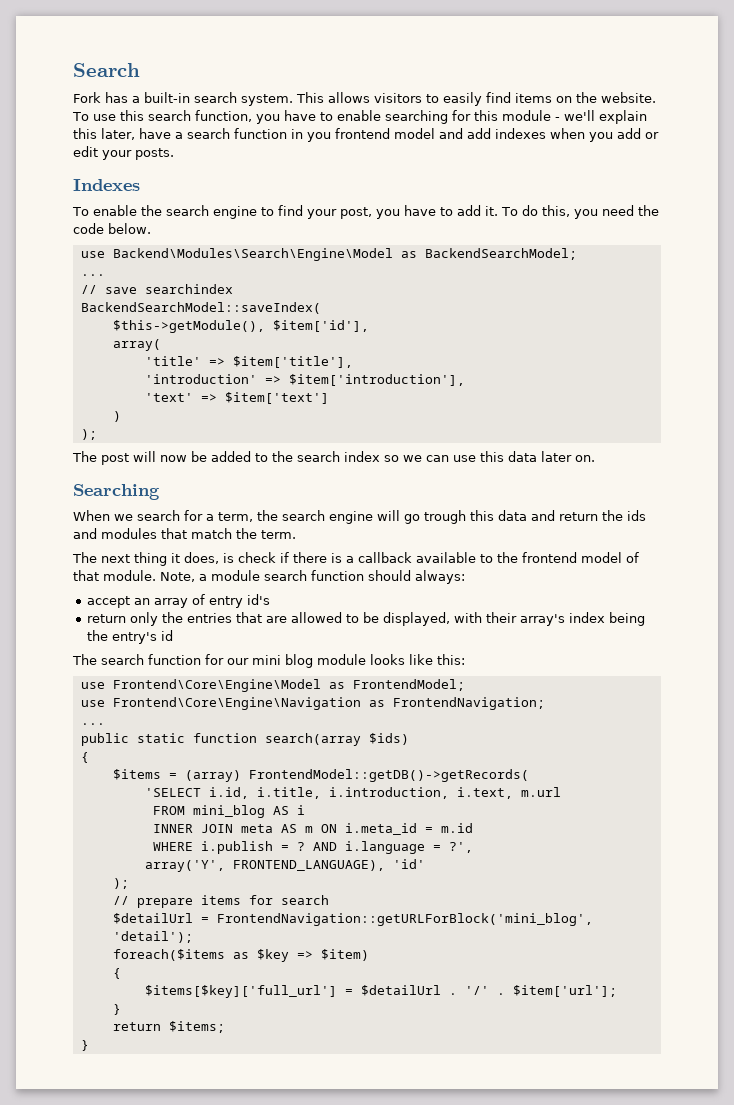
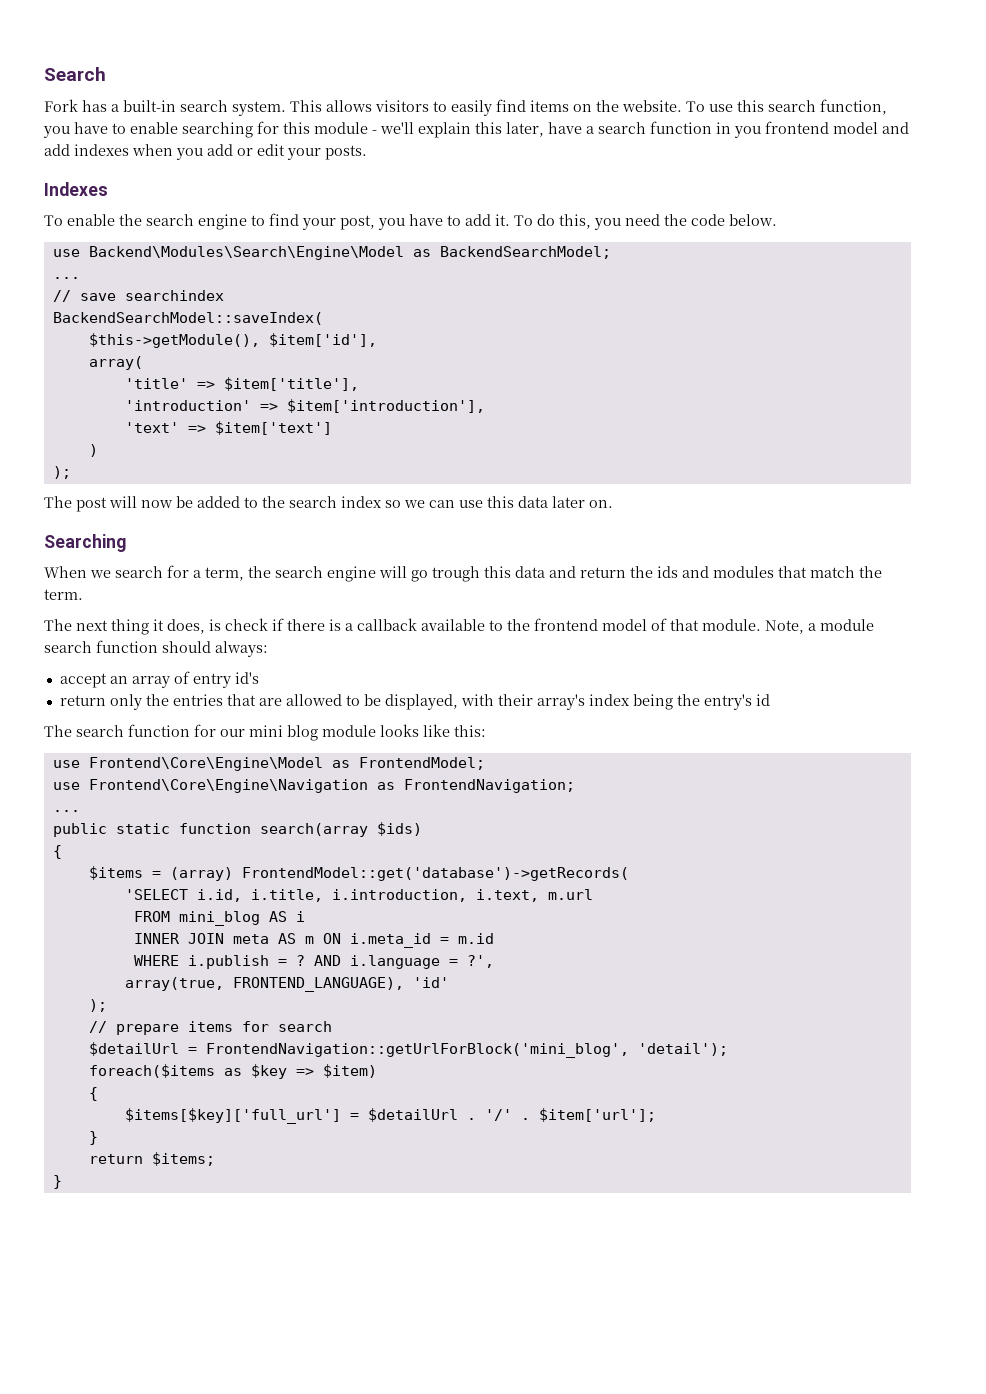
[248,769,529,782] FrontendModel::getDB()->getRecords( -> [241,867,629,881] FrontendModel::get('database')->getRecords(
[144,860,225,872] array('Y', -> [124,977,224,991] array(true,
[216,913,593,926] FrontendNavigation::getURLForBlock('mini_blog', -> [205,1043,629,1058] FrontendNavigation::getUrlForBlock('mini_blog',

